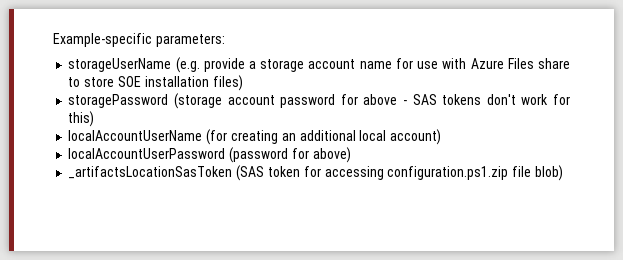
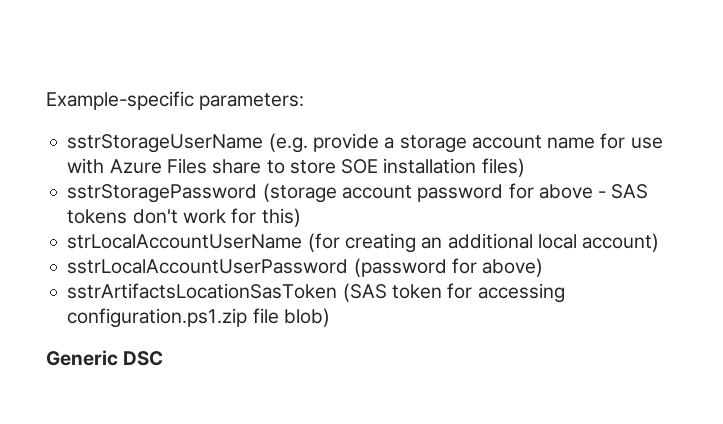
[68,58,172,72] storageUserName -> [67,134,264,153] sstrStorageUserName
[68,94,169,108] storagePassword -> [67,184,258,203] sstrStoragePassword
[68,130,203,141] localAccountUserName -> [67,234,303,249] strLocalAccountUserName
[68,148,226,159] localAccountUserPassword -> [67,259,349,274] sstrLocalAccountUserPassword
[68,166,233,179] _artifactsLocationSasToken -> [67,283,338,299] sstrArtifactsLocationSasToken
(563, 173) none -> [46,350,164,366] // Generic DSC

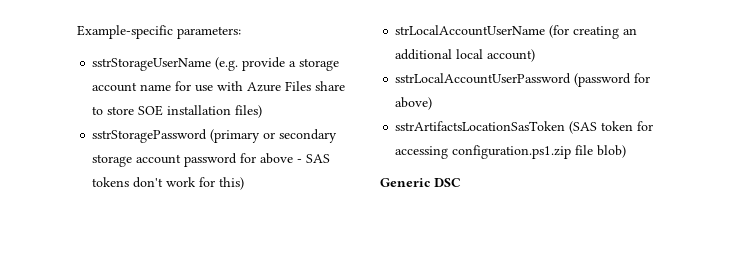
[262,183,337,203] (storage -> [210,129,338,143] [92,154,133,167] (primary or secondary storage

